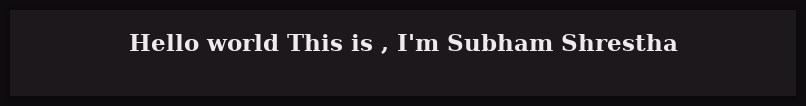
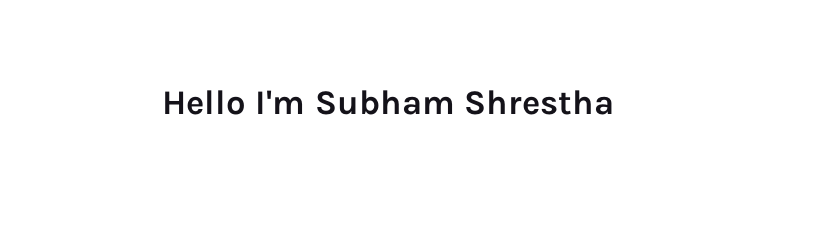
[205,34,389,54] world This is , -> (247, 102) none

